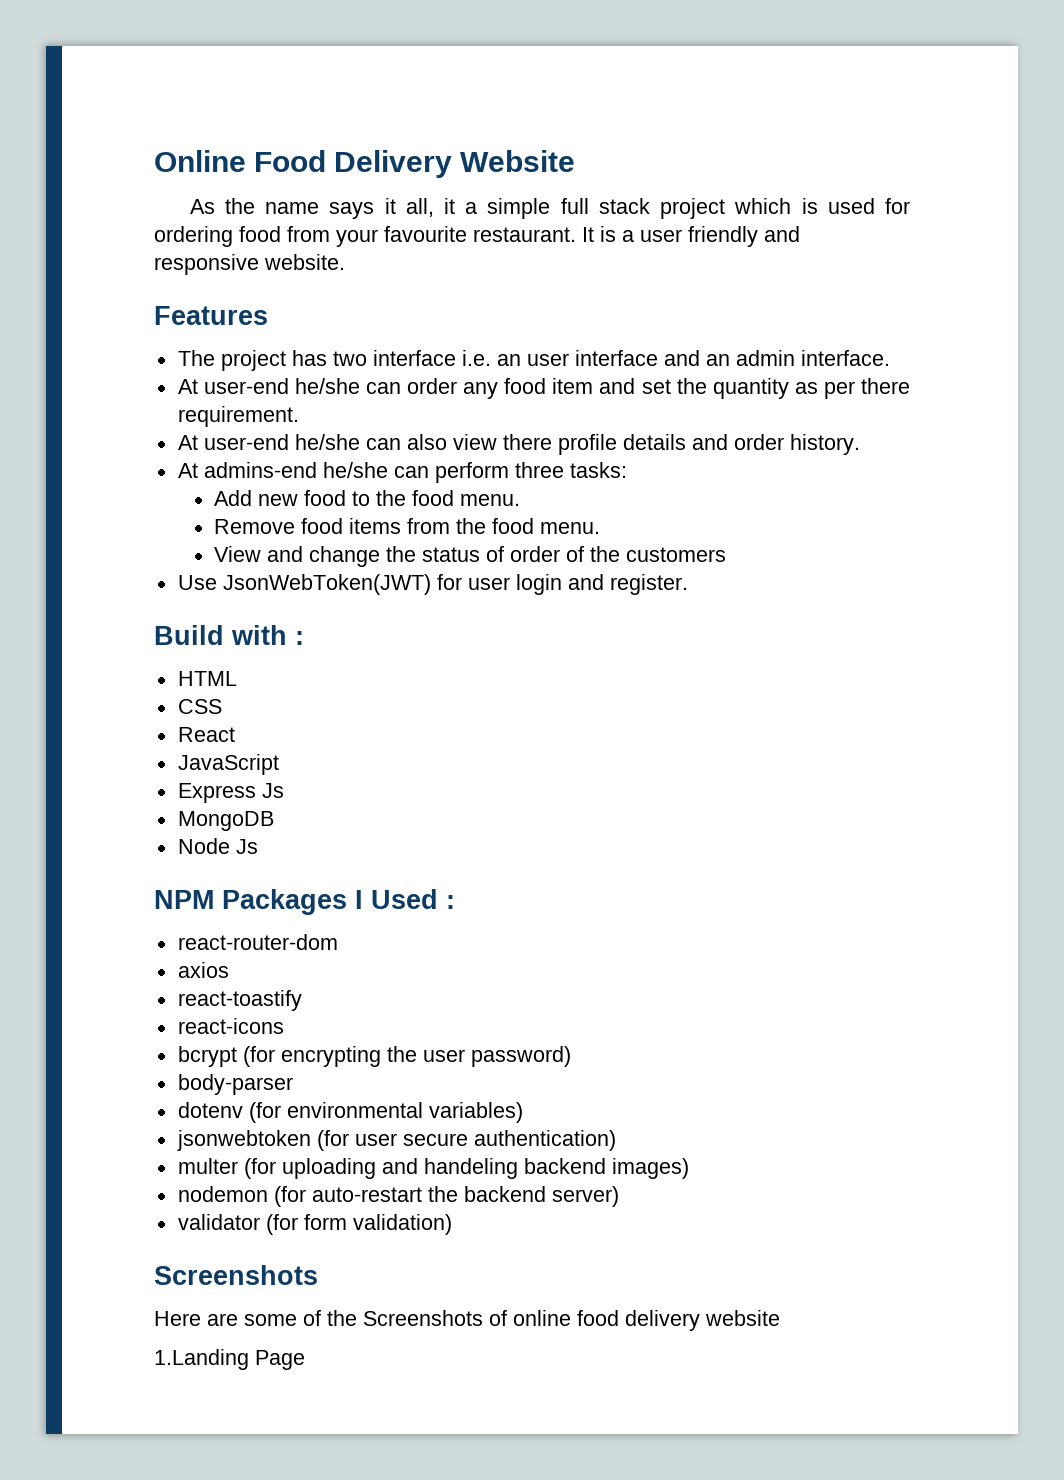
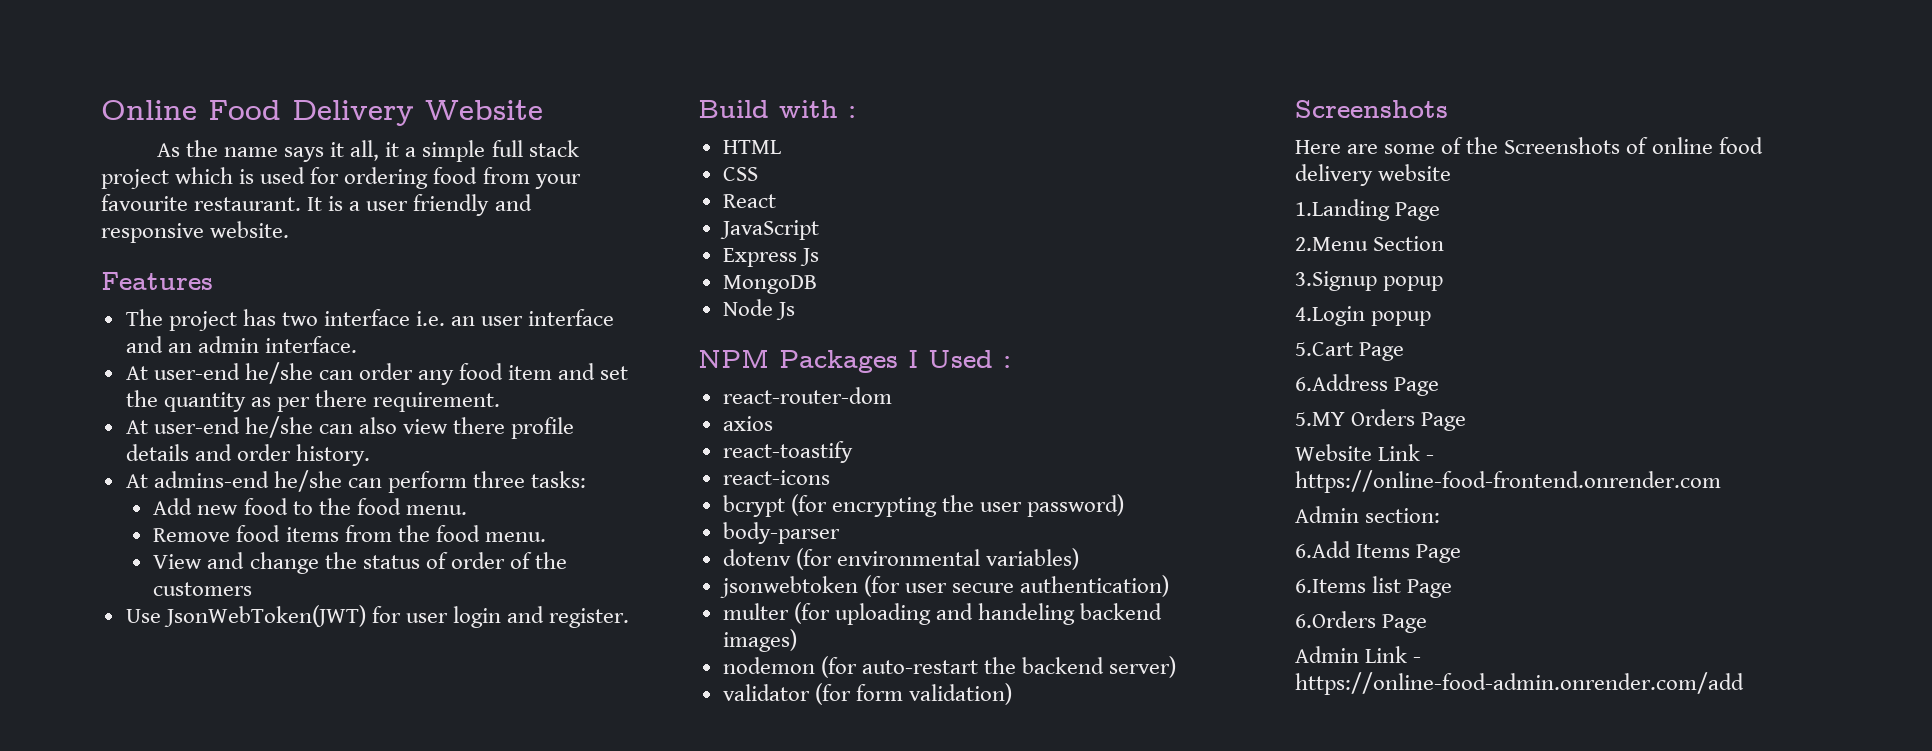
(305, 1360) none -> [1295,236,1445,251] [1295,271,1444,291] [1295,306,1432,326] [1295,342,1405,361] [1295,374,1440,396] [1295,409,1467,431] [1295,444,1435,461] [1295,470,1721,493] [1295,506,1441,523] [1295,541,1462,563] [1295,576,1453,598] [1295,611,1428,633] [1295,646,1422,663] [1295,672,1744,695] // 2.Menu Section // 3.Signup popup // 4.Login popup // 5.Cart Page // 6.Address Page // 5.MY Orders Page // Website Link - https://online-food-frontend.onrender.com // Admin section: // 6.Add Items Page // 6.Items list Page // 6.Orders Page // Admin Link - https://online-food-admin.onrender.com/add

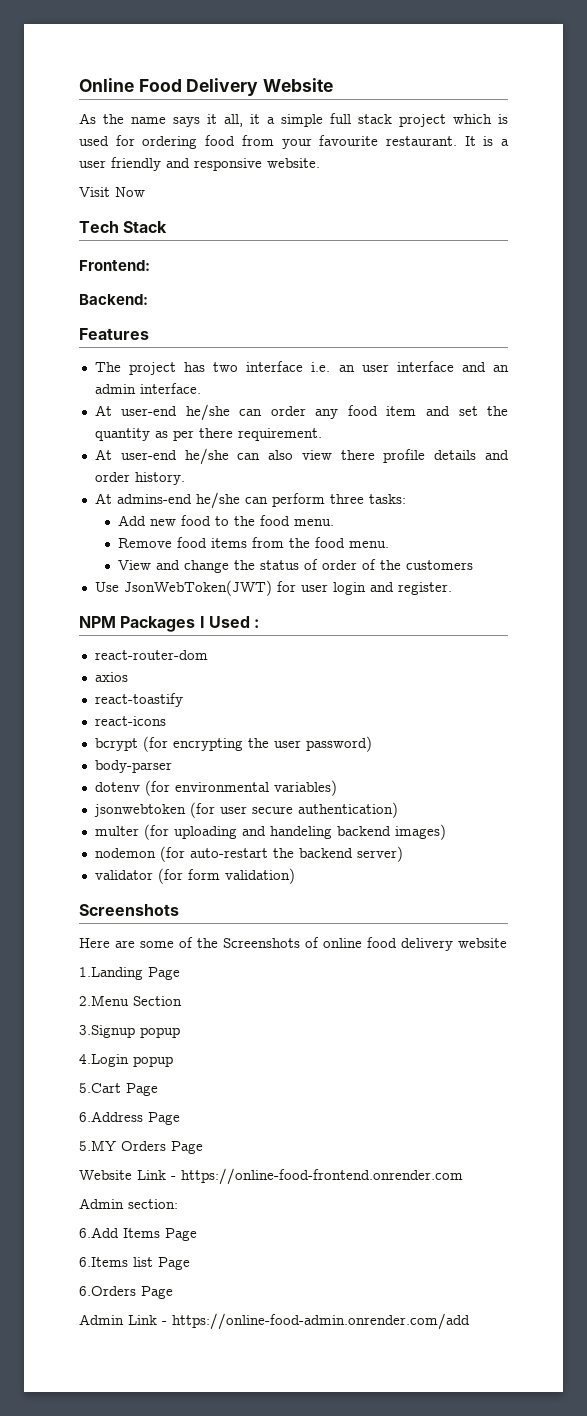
(290, 229) none -> [79,187,145,197] [79,221,168,233] [79,260,150,271] [79,294,148,305] // Visit Now // Tech Stack // Frontend: // Backend:
[698,100,856,118] [722,140,781,154] [722,167,758,181] [722,194,776,208] [719,220,819,240] [722,248,819,267] [722,275,817,294] [722,299,795,320] // Build with : // HTML // CSS // React // JavaScript // Express Js // MongoDB // Node Js -> (452, 588) none

